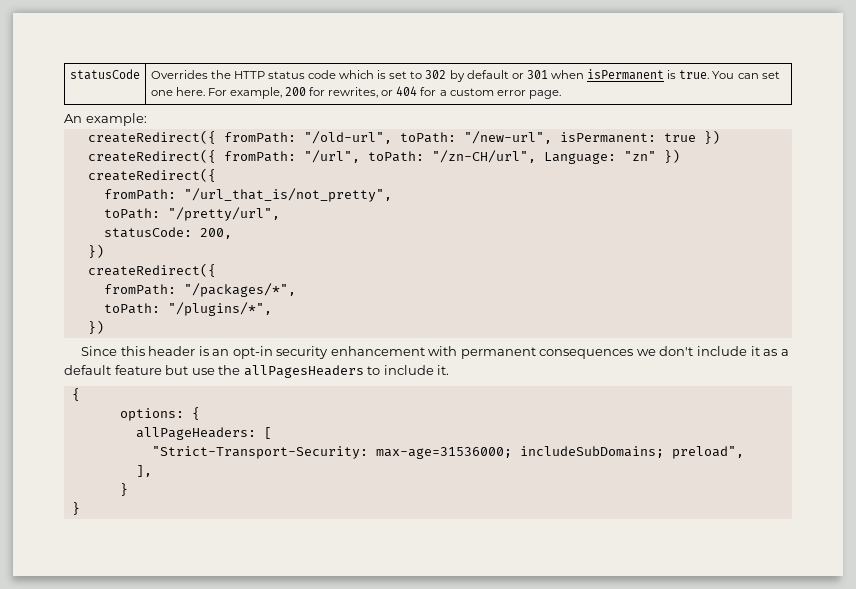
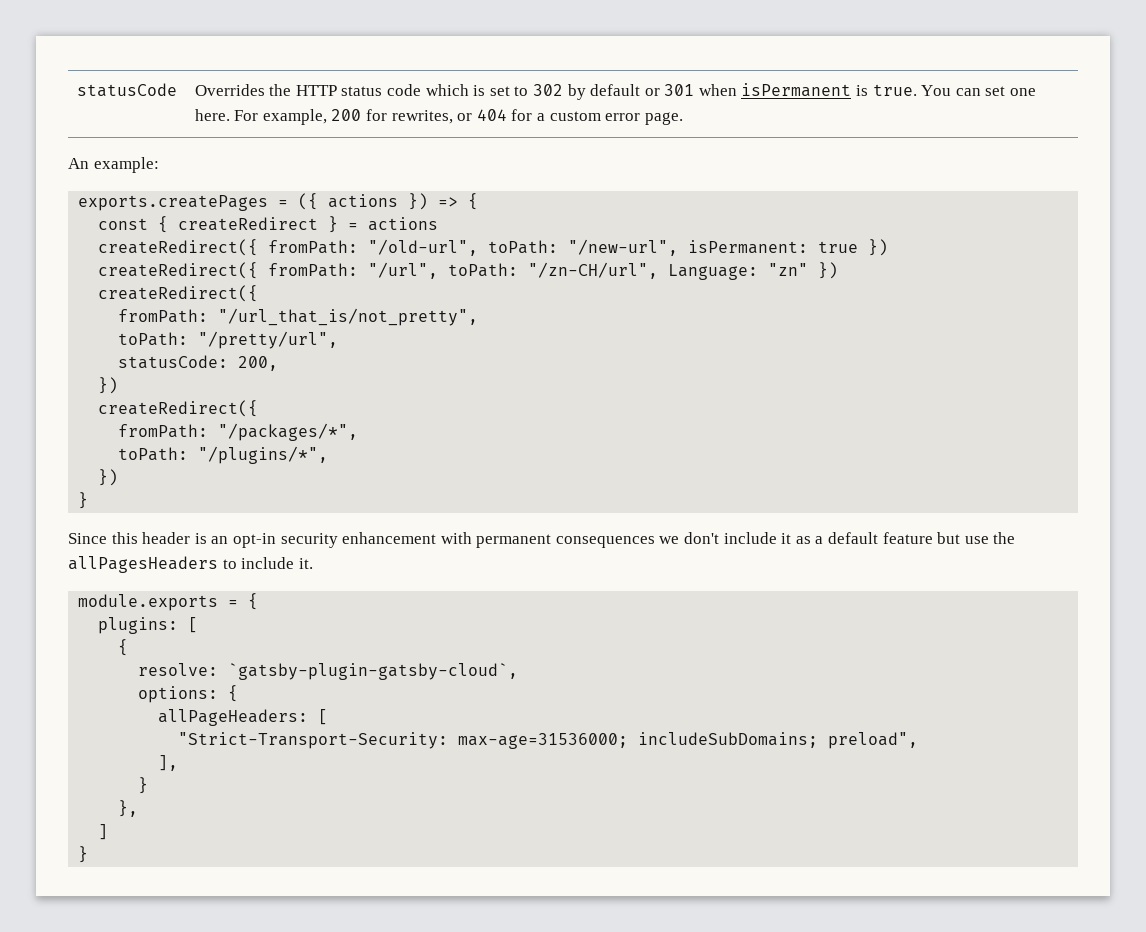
(147, 119) none -> [78,193,479,211] [98,216,439,233] // exports.createPages = ({ actions }) => { // const { createRedirect } = actions
(104, 327) none -> [78,492,89,509] // }
[71,388,80,401] { -> [78,593,259,611] [98,617,199,634] [118,639,129,656] [138,663,519,680] module.exports = { // plugins: [ // { // resolve: `gatsby-plugin-gatsby-cloud`,
(128, 489) none -> [118,800,139,817] [98,824,109,840] // }, // ]

